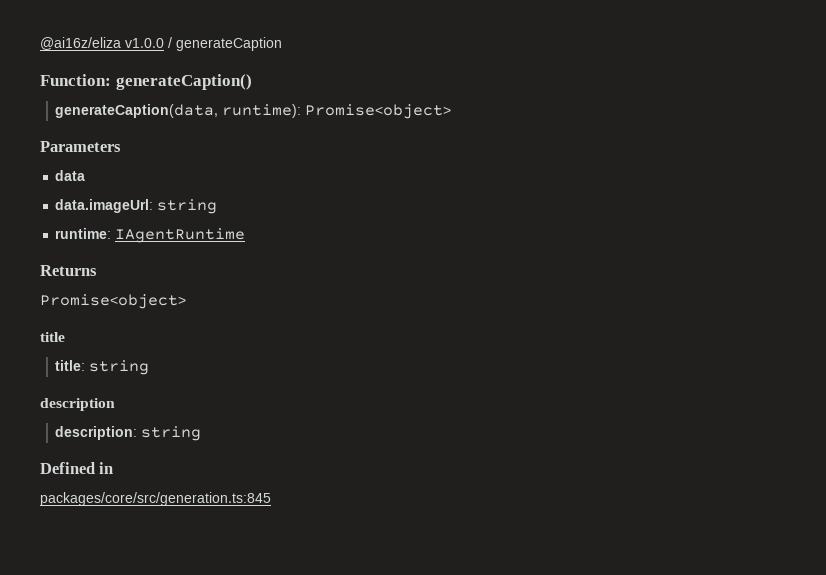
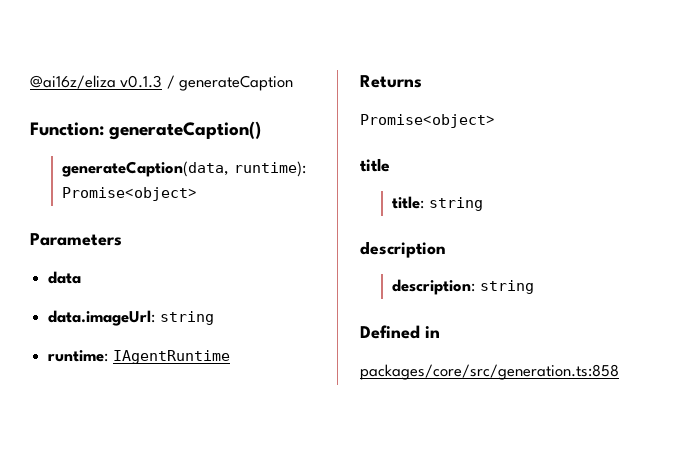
[125,38,164,48] v1.0.0 -> [120,75,163,88] v0.1.3
[40,492,271,506] packages/core/src/generation.ts:845 -> [360,364,619,380] packages/core/src/generation.ts:858

